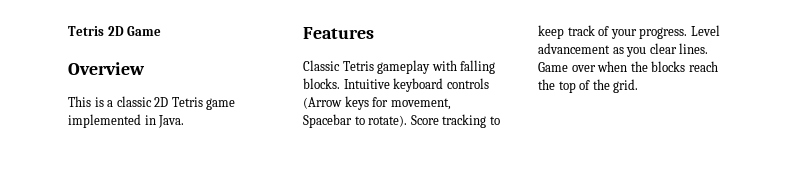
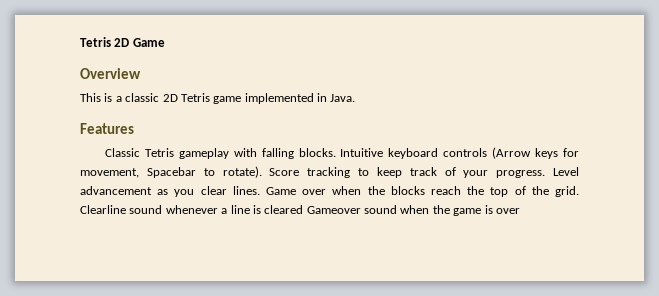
(639, 86) none -> [80,205,520,216] Clearline sound whenever a line is cleared Gameover sound when the game is over

